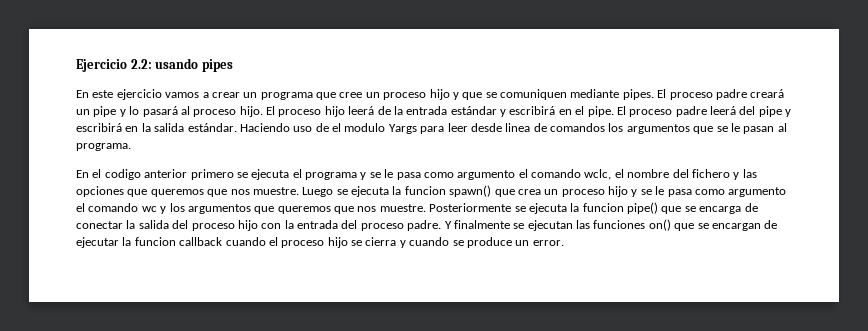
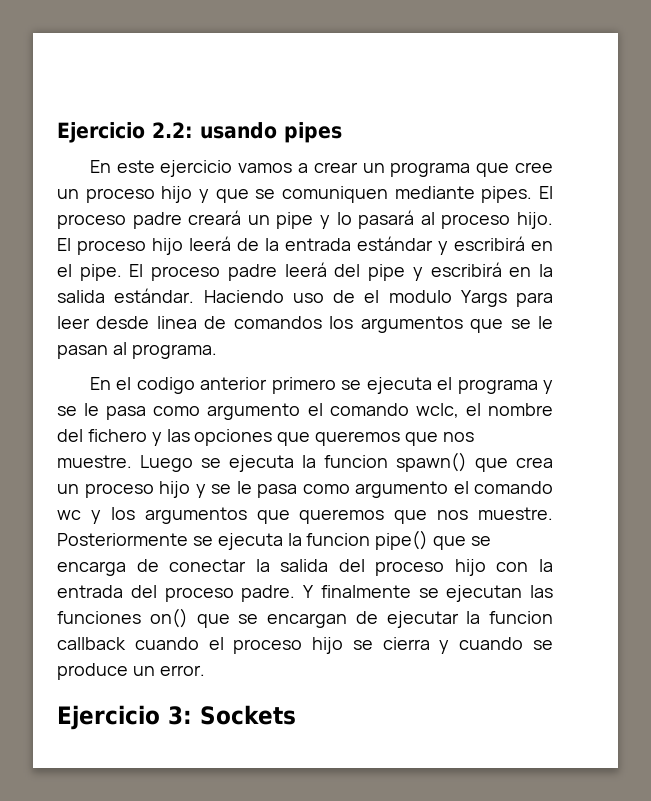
(564, 243) none -> [57,705,296,730] // Ejercicio 3: Sockets

